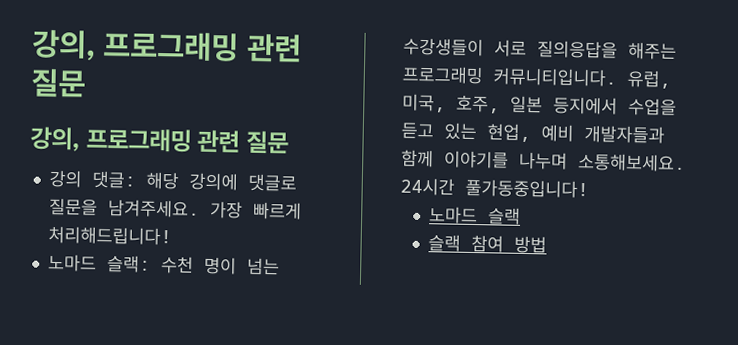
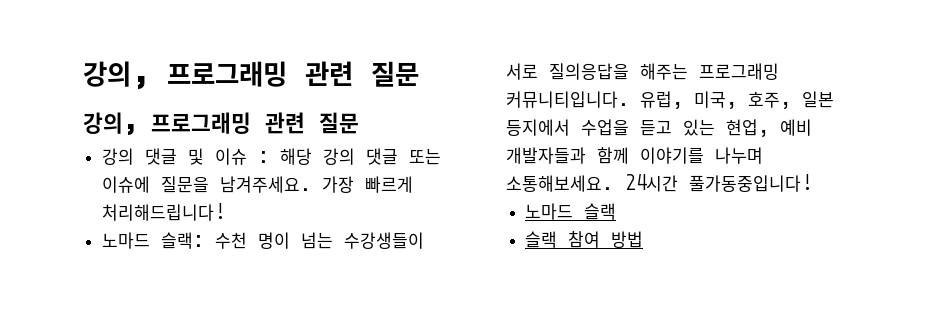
[91,170,297,192] 댓글: 해당 강의에 댓글로 -> [144,148,441,165] [101,176,150,193] 댓글 및 이슈 : 해당 강의 댓글 또는 이슈에

